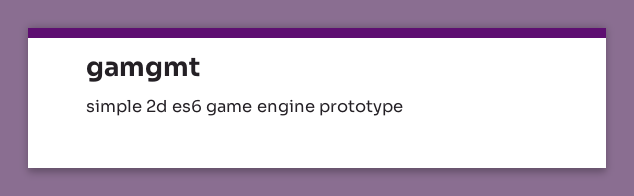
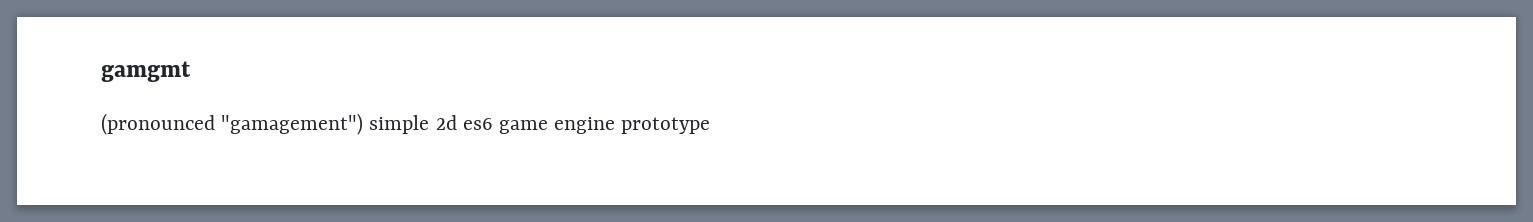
(200, 69) none -> [101,113,364,135] (pronounced "gamagement")

